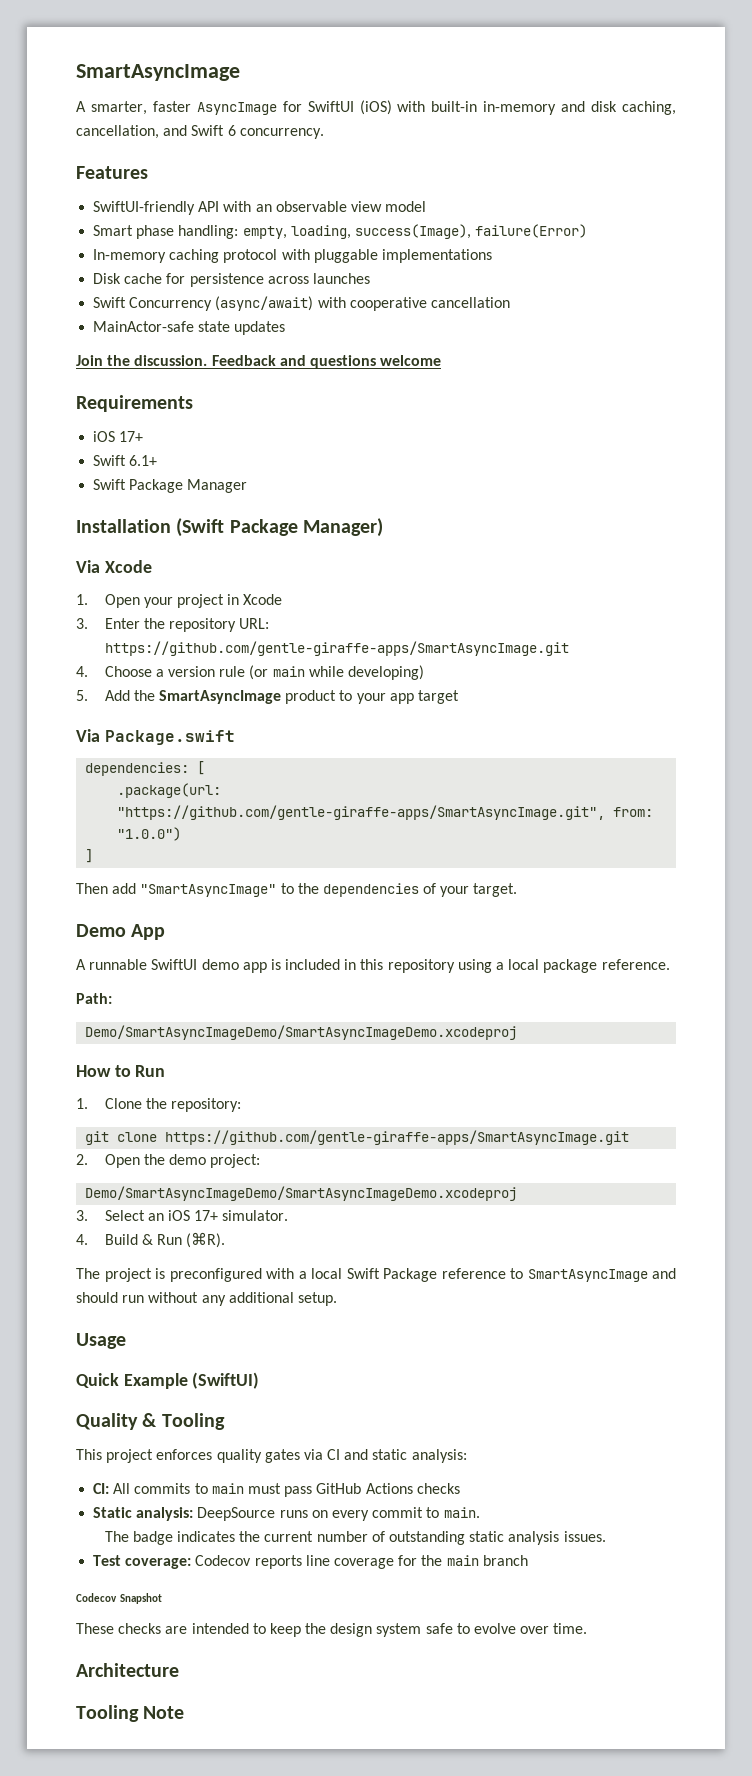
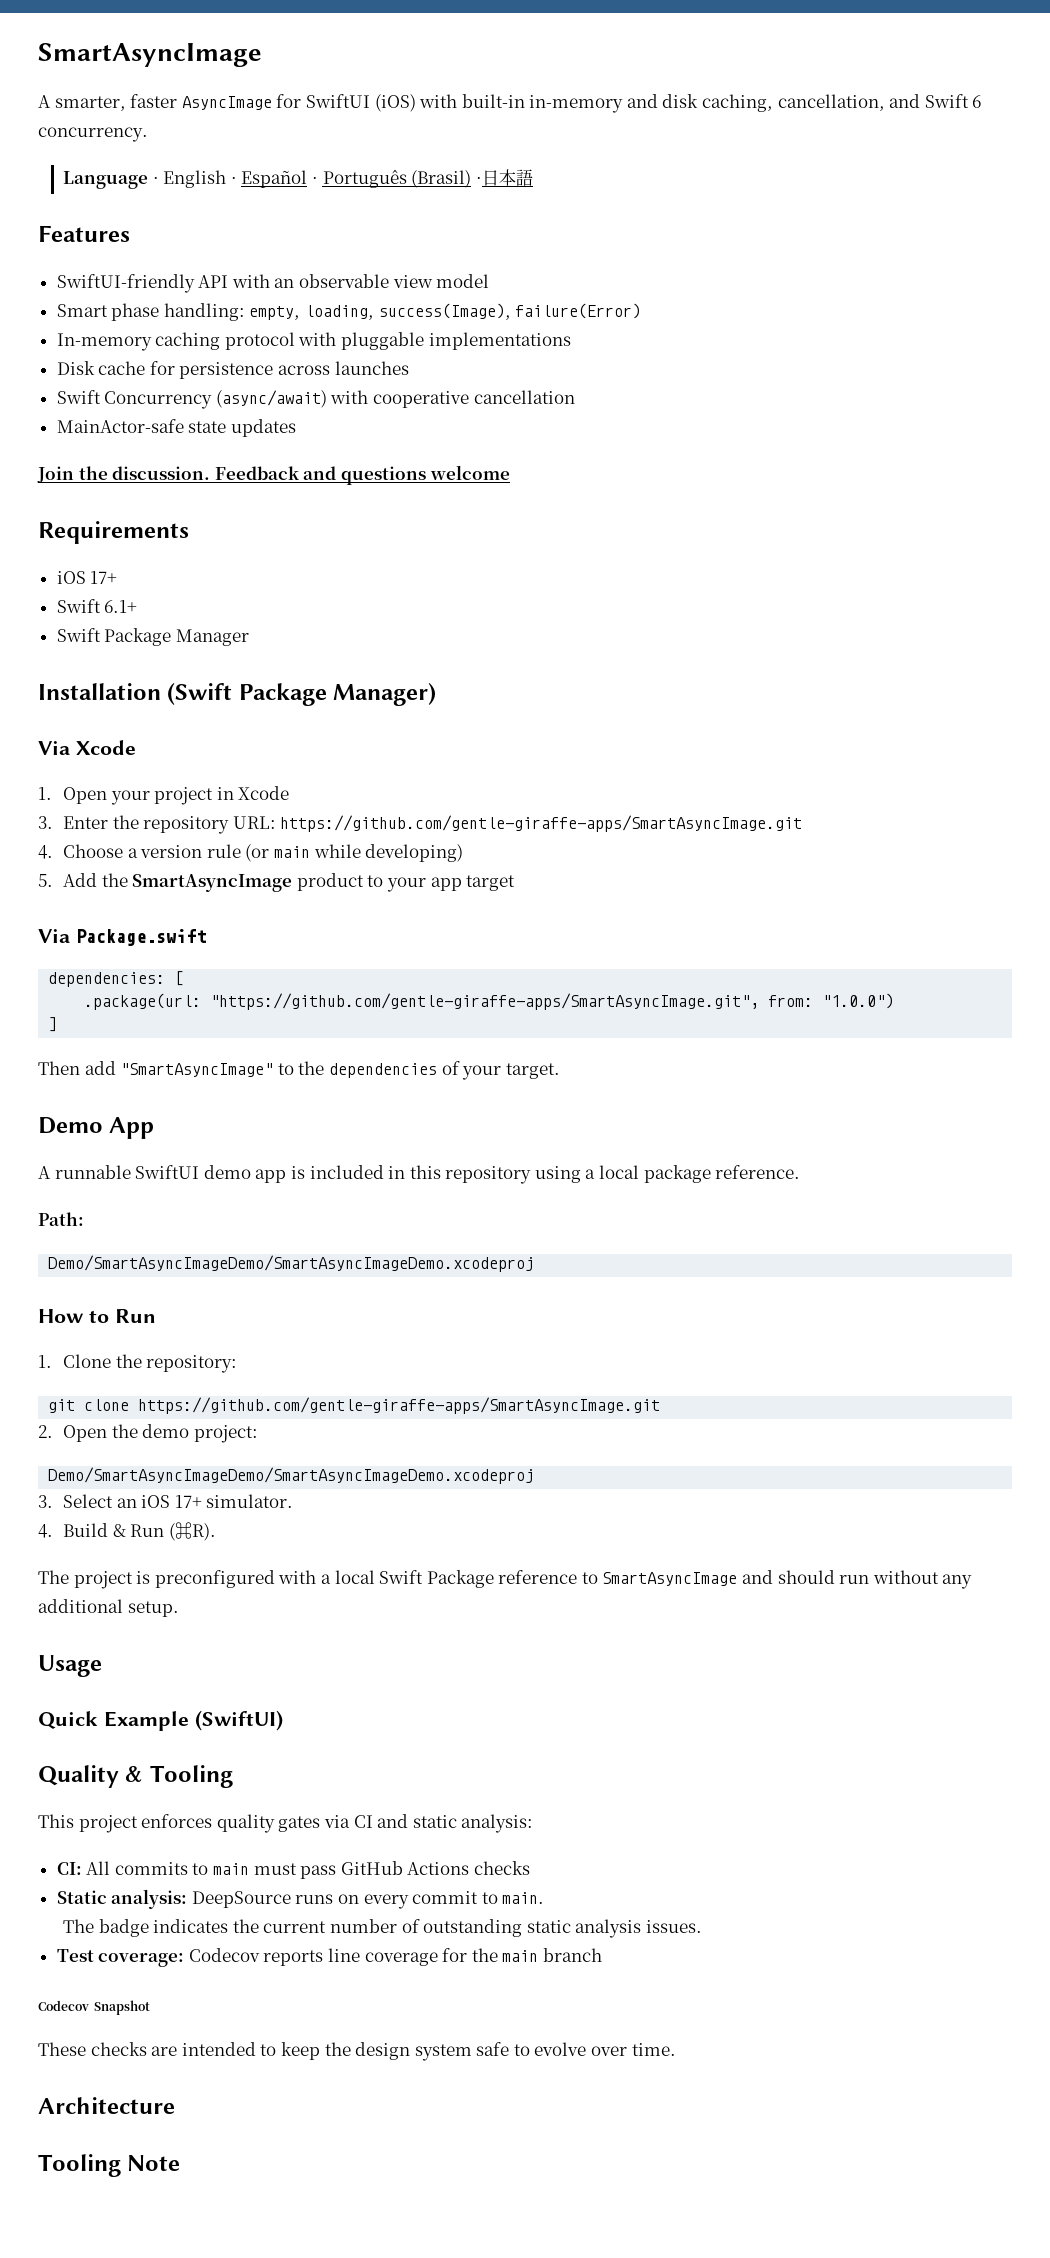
(324, 133) none -> [62,169,533,189] // Language · English · Español · Português (Brasil) ·日本語

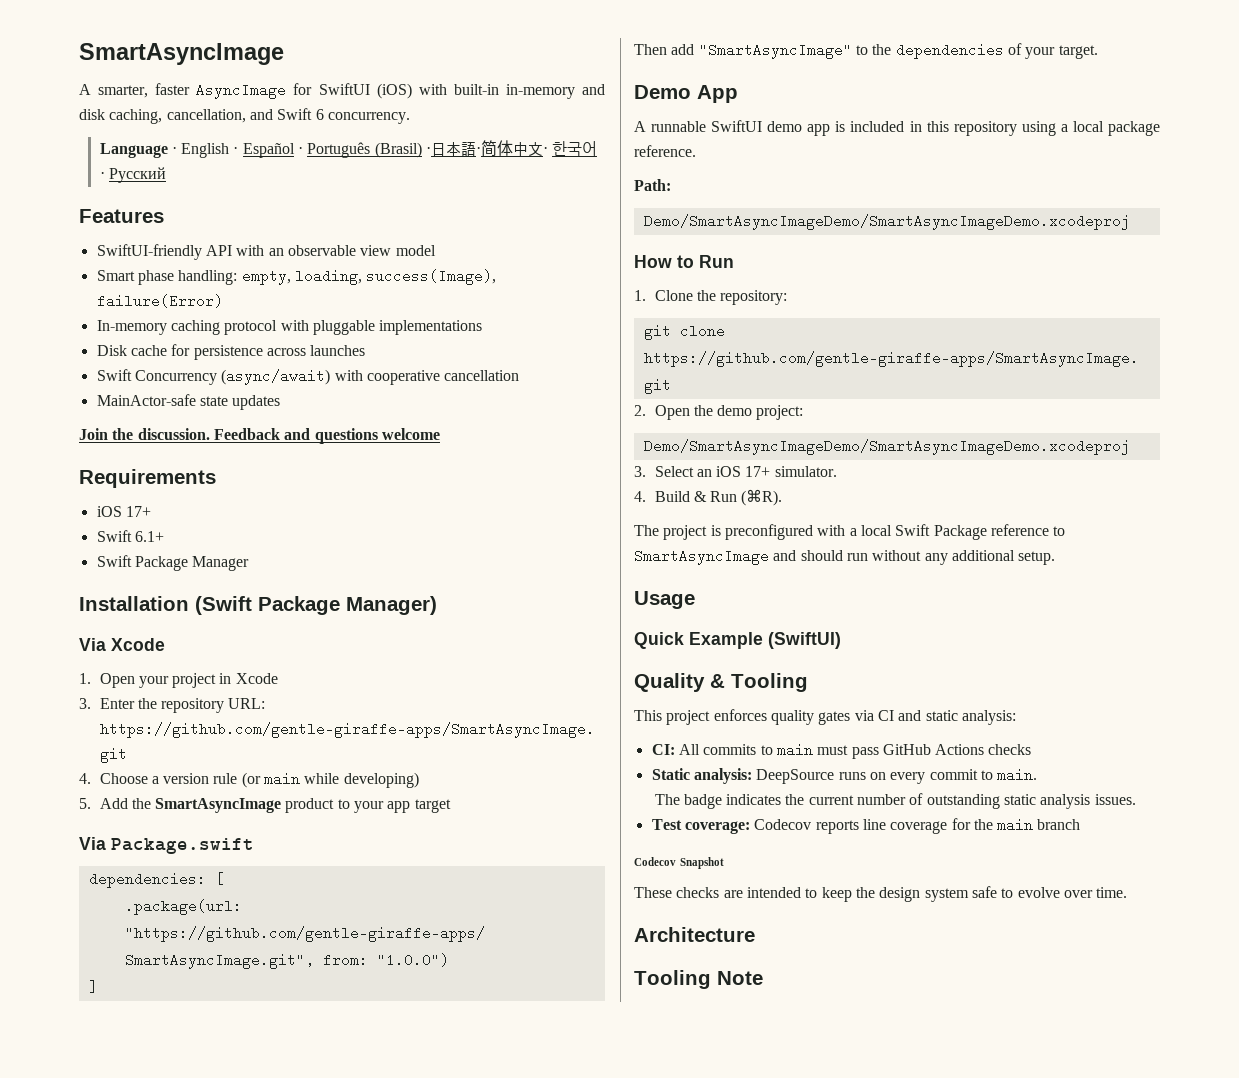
(533, 177) none -> [476,140,598,157] [99,167,166,183] ·简体中文· 한국어 · Русский

